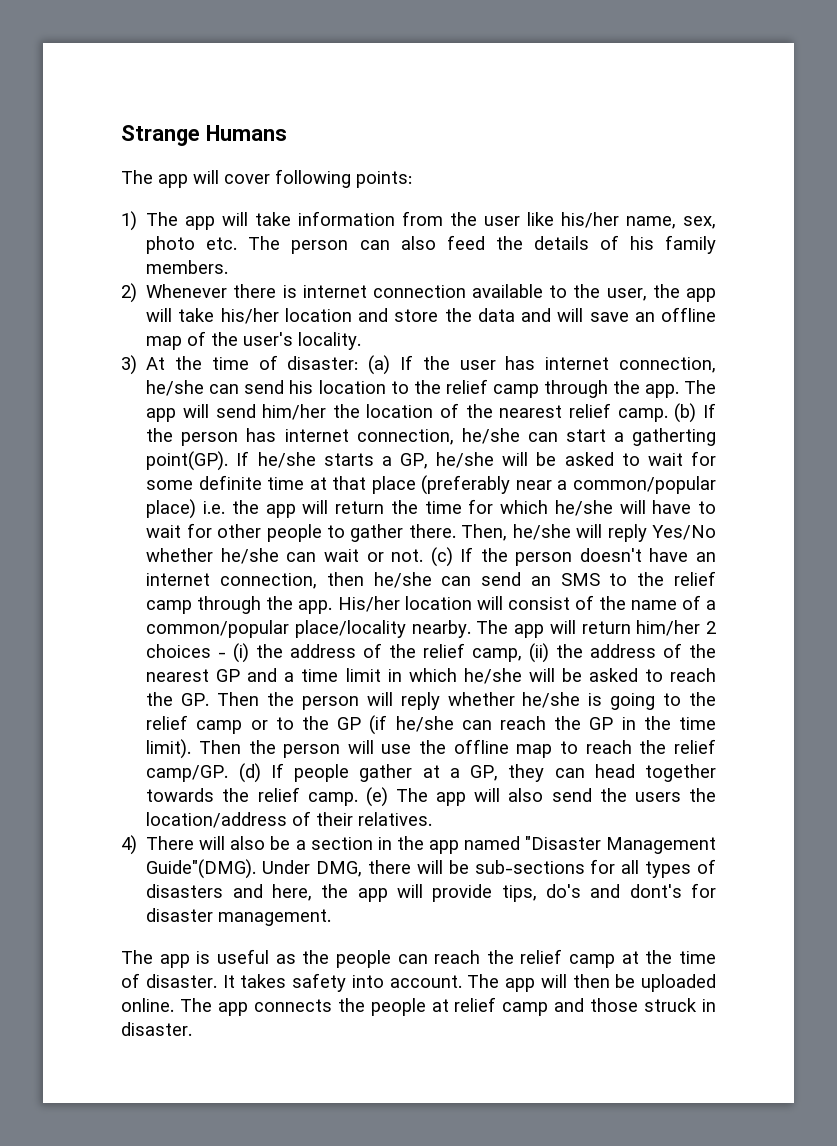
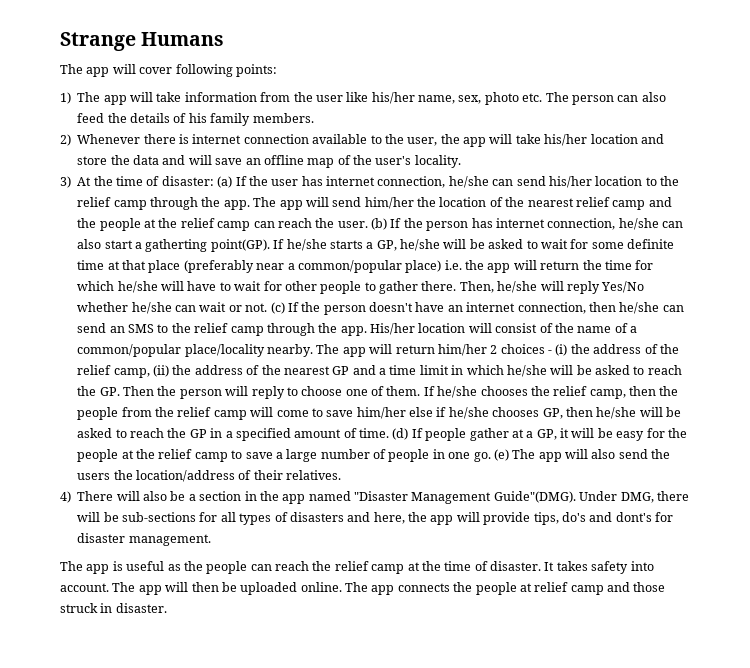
[289,380,314,394] his -> [548,176,592,188] his/her
[617,408,668,422] camp. -> [612,197,672,210] [77,218,368,231] camp and the people at the relief camp can reach the user.
(558, 437) none -> [77,239,102,249] also
[447,692,716,710] [146,715,716,735] [146,739,716,759] [146,765,229,782] whether he/she is going to the relief camp or to the GP (if he/she can reach the GP in the time limit). Then the person will use the offline map to reach the relief camp/GP. -> [286,386,679,399] [77,407,681,420] [77,428,389,441] to choose one of them. If he/she chooses the relief camp, then the people from the relief camp will come to save him/her else if he/she chooses GP, then he/she will be asked to reach the GP in a specified amount of time.
[508,764,716,782] [146,787,358,806] they can head together towards the relief camp. -> [560,428,687,441] [77,449,491,462] it will be easy for the people at the relief camp to save a large number of people in one go.

